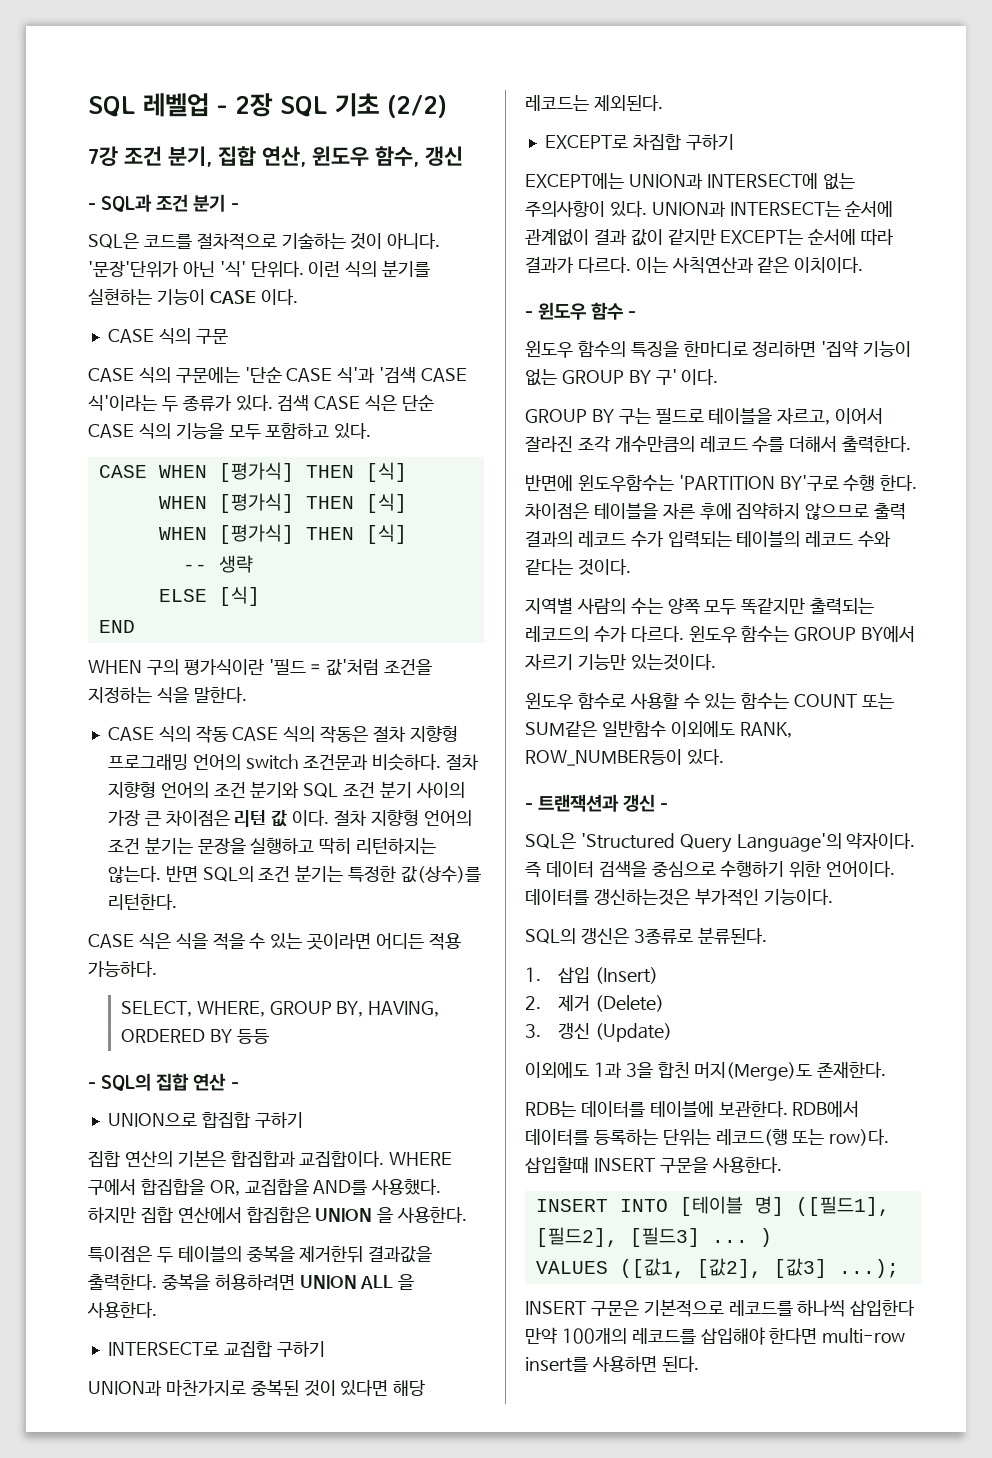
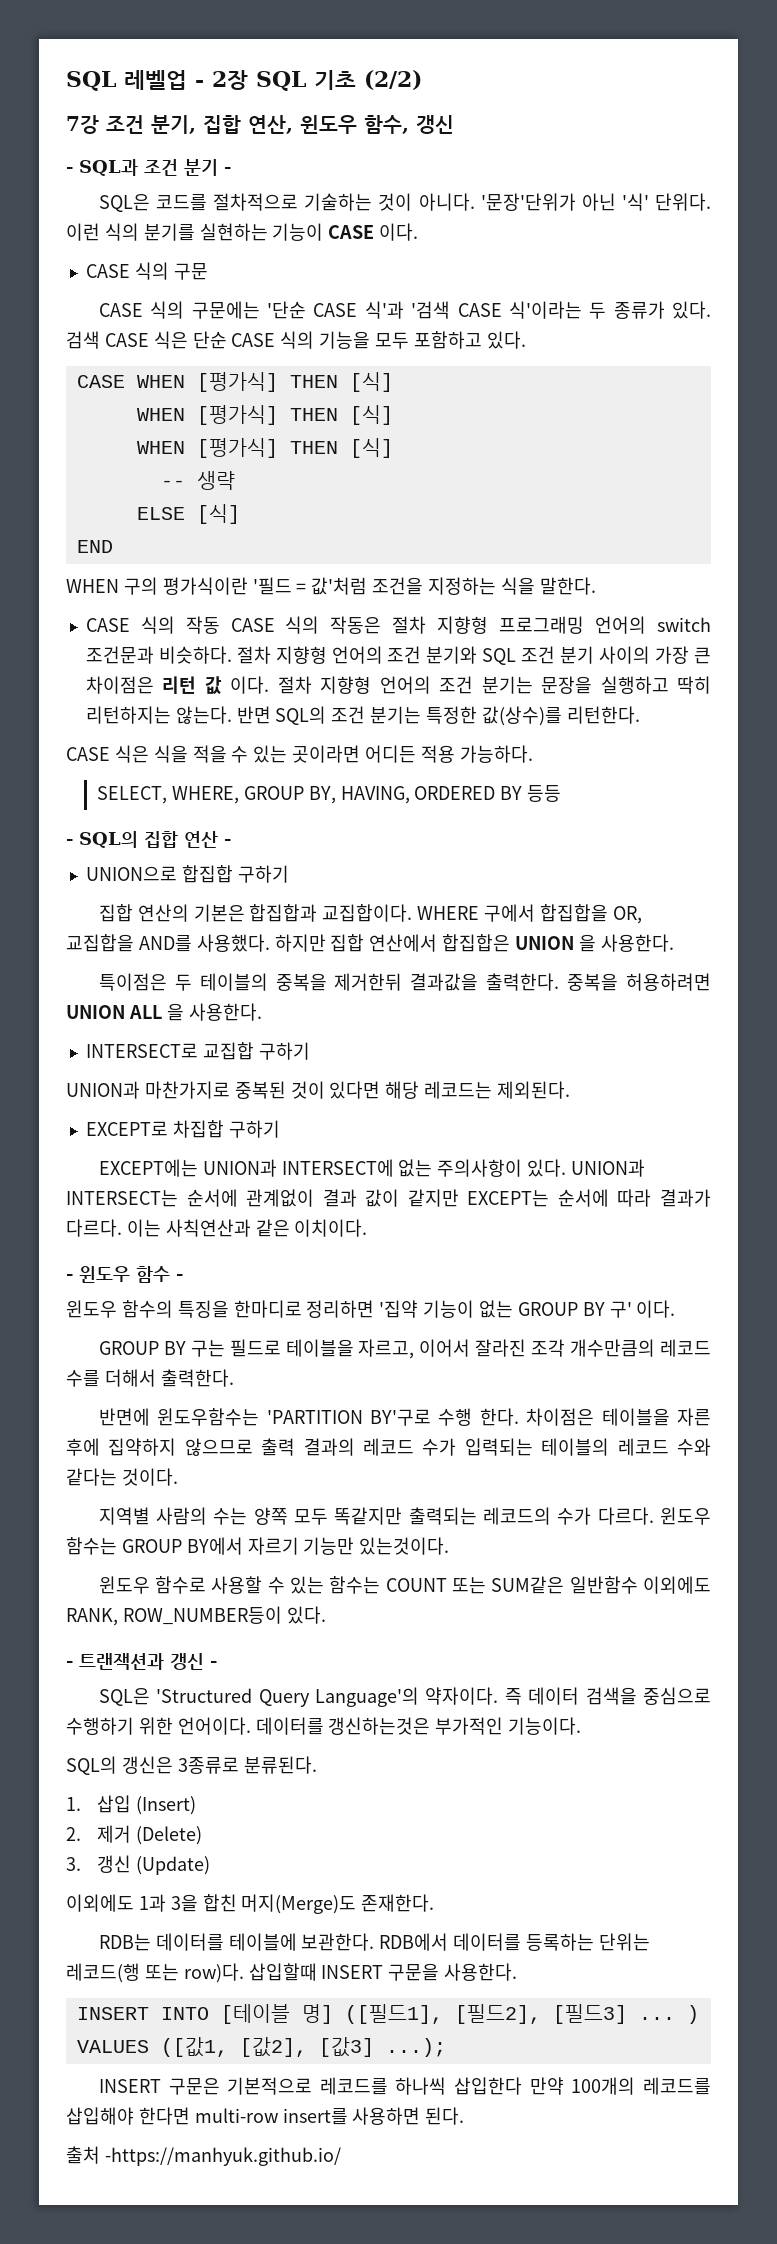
(699, 1364) none -> [66,2146,341,2166] // 출처 -https://manhyuk.github.io/

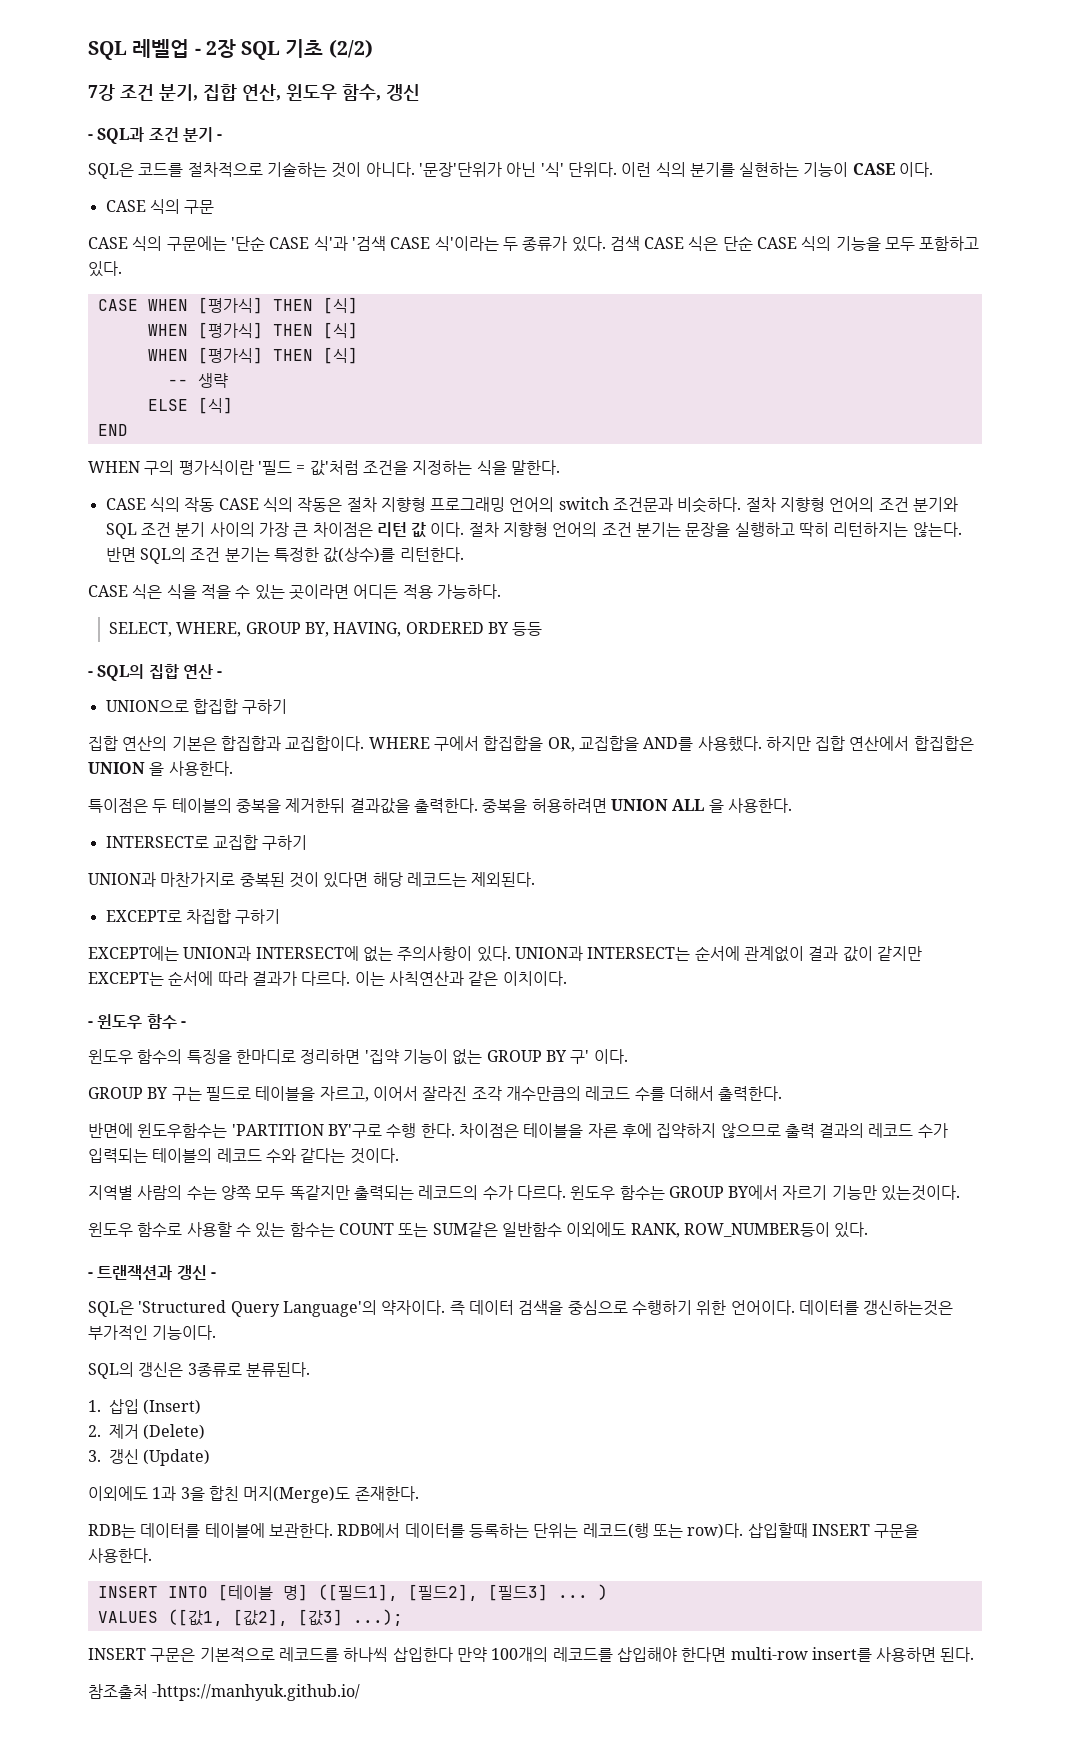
[66,2146,100,2164] 출처 -> [88,1684,148,1699] 참조출처

